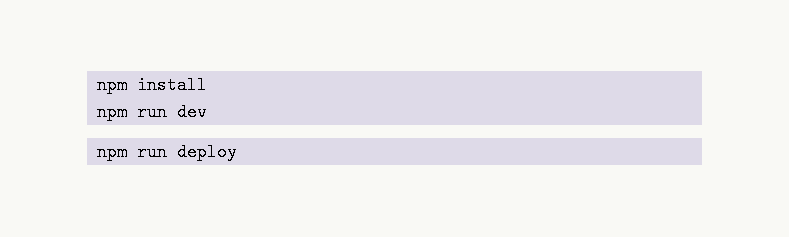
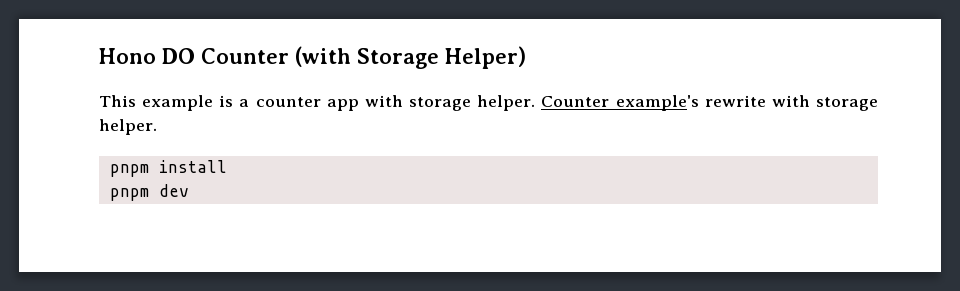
[96,76,127,94] npm -> [99,46,526,69] [99,95,879,111] [99,119,157,135] [109,164,149,177] Hono DO Counter (with Storage Helper) // This example is a counter app with storage helper. Counter example's rewrite with storage helper. // pnpm
[96,103,167,121] npm run -> [109,188,149,201] pnpm
[96,143,237,161] // npm run deploy -> (189, 190) none

